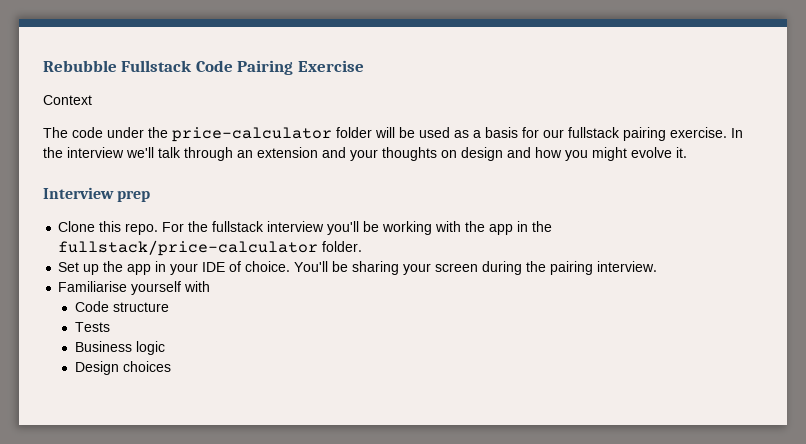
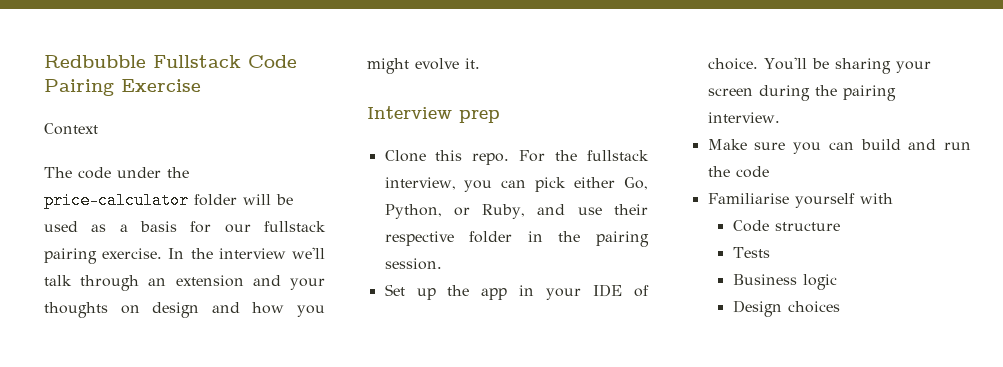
[43,60,117,72] Rebubble -> [44,55,146,68] Redbubble
[267,221,553,235] [58,240,363,256] interview you'll be working with the app in the fullstack/price-calculator folder. -> [384,177,648,192] [384,204,648,219] [384,231,649,247] [384,258,442,270] interview, you can pick either Go, Python, or Ruby, and use their respective folder in the pairing session.
(658, 266) none -> [707,139,971,154] [707,166,769,178] // Make sure you can build and run the code

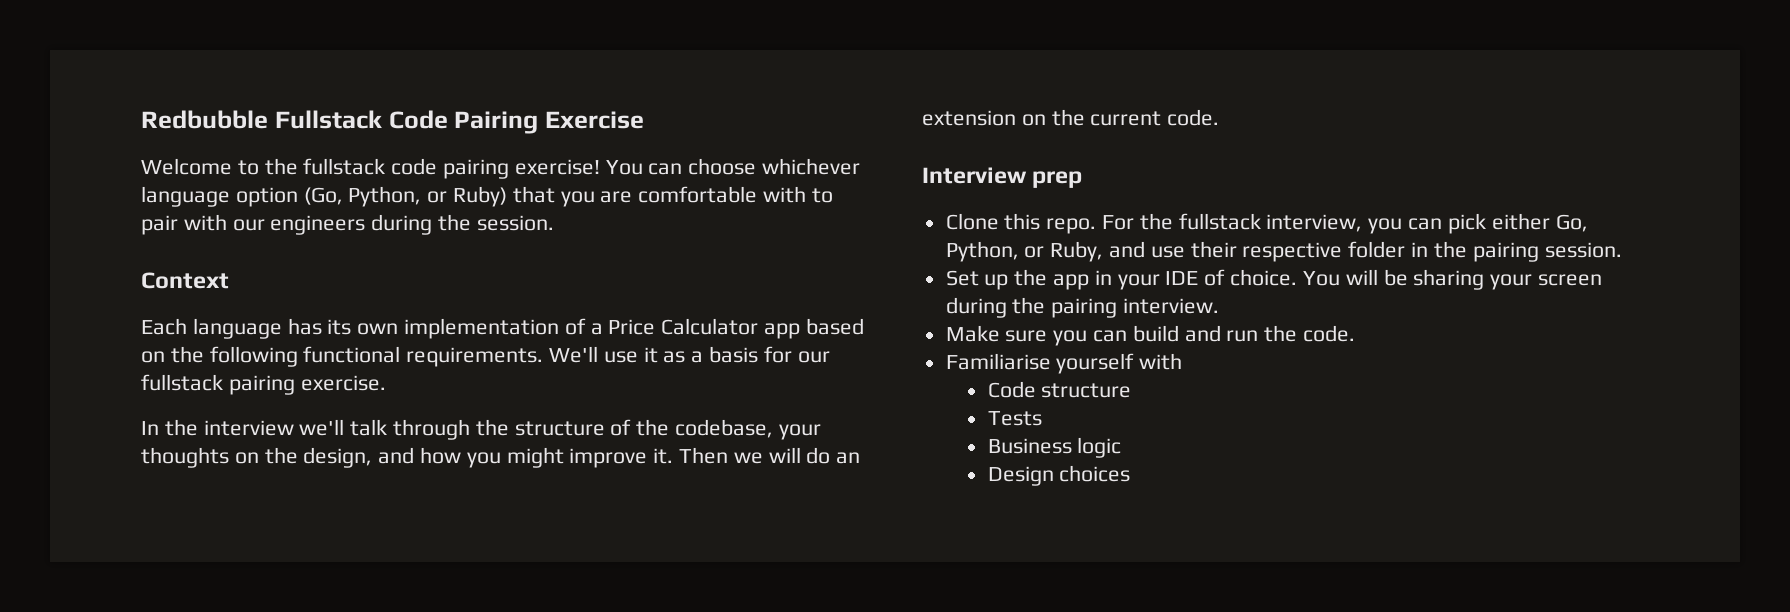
[44,123,98,135] [44,167,189,179] [44,192,293,209] [44,221,78,232] Context // The code under the price-calculator folder will be used -> [141,158,861,179] [141,186,833,207] [141,214,554,235] [141,272,229,289] [141,318,864,339] [141,346,658,367] Welcome to the fullstack code pairing exercise! You can choose whichever language option (Go, Python, or Ruby) that you are comfortable with to pair with our engineers during the session. // Context // Each language has its own implementation of a Price Calculator app based on the following functional requirements. We'll use it
(163, 253) none -> (386, 383) //
[148,275,281,287] an extension and -> [475,419,774,438] the structure of the codebase,
[152,302,200,318] design -> [264,447,373,468] the design,
[415,58,459,70] evolve -> [569,448,648,468] improve
(480, 63) none -> [679,447,861,464] [922,109,1220,126] Then we will do an extension on the current code.
[763,57,807,70] You'll -> [1302,269,1378,286] You will
[735,166,769,178] code -> [1303,325,1356,342] code.

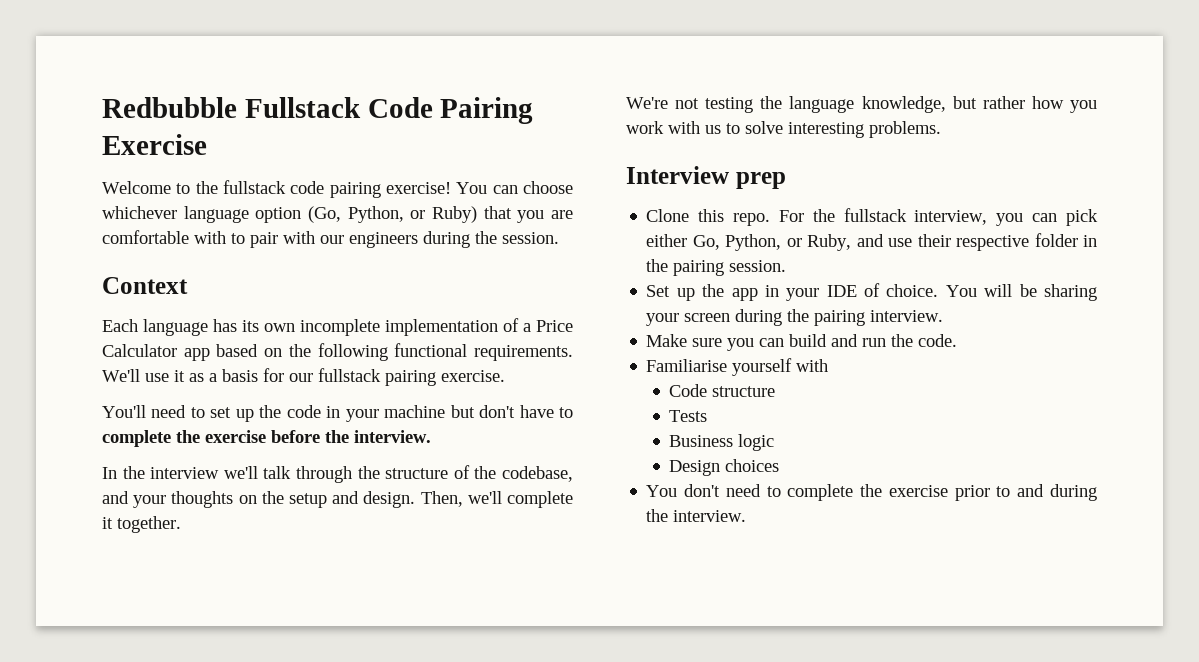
(399, 329) none -> [300,319,380,336] incomplete
(386, 383) none -> [102,405,573,422] [102,430,431,447] // You'll need to set up the code in your machine but don't have to complete the exercise before the interview.
(774, 428) none -> [102,491,129,504] and
[303,447,861,468] [922,109,1220,126] design, and how you might improve it. Then we will do an extension on the current code. -> [289,491,573,508] [102,516,181,533] [626,96,1097,113] [626,121,941,138] setup and design. Then, we'll complete it together. // We're not testing the language knowledge, but rather how you work with us to solve interesting problems.
(1131, 473) none -> [646,484,1097,501] [646,509,747,522] // You don't need to complete the exercise prior to and during the interview.

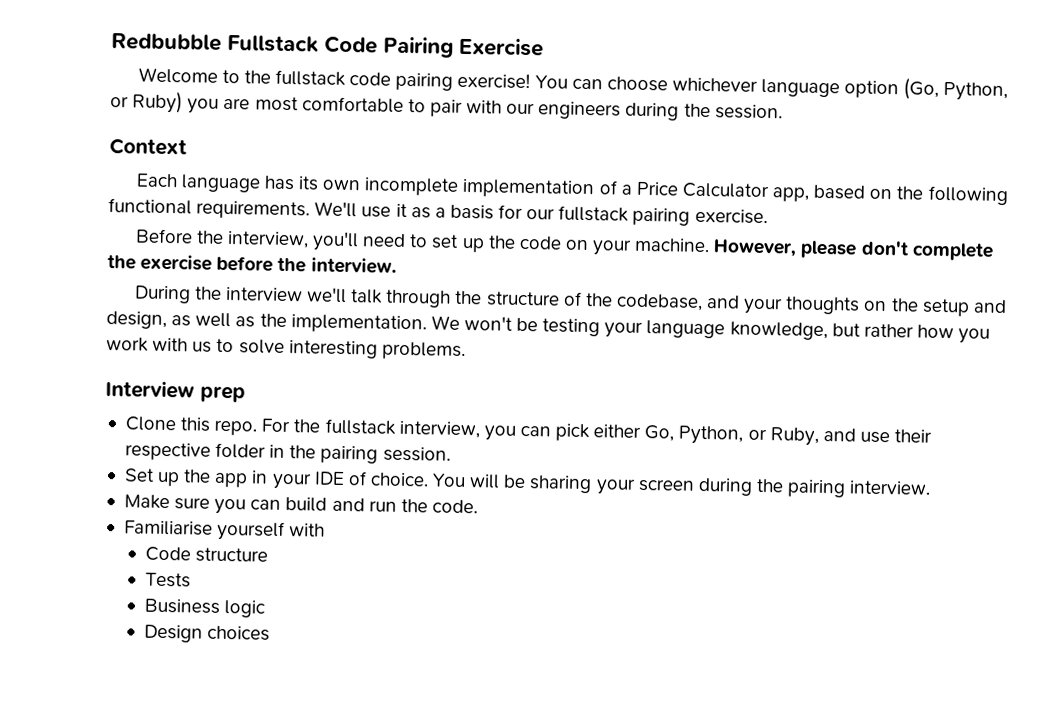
[483,206,512,219] that -> (184, 102) none
[102,230,226,244] comfortable with -> [254,96,404,113] most comfortable
[183,348,210,361] app -> [772,187,810,202] app,
[102,405,146,418] You'll -> [134,228,360,252] Before the interview, you'll
[326,405,573,422] in your machine but don't have to -> [564,237,909,259] on your machine. However, please don't
[102,467,117,479] In -> [133,285,191,304] During
[363,491,573,508] [102,516,181,533] [626,96,783,113] design. Then, we'll complete it together. // We're not testing the -> [106,311,644,339] design, as well as the implementation. We won't be testing your
[646,484,1097,501] [646,509,747,522] // You don't need to complete the exercise prior to and during the interview. -> (271, 633) none

